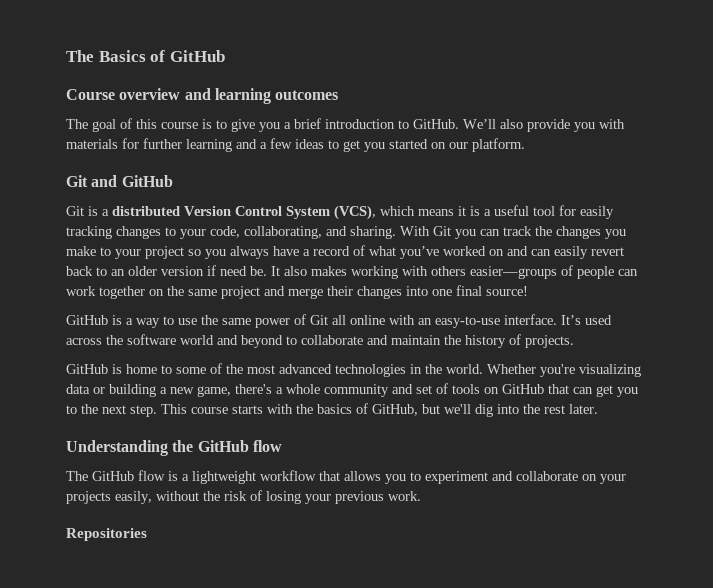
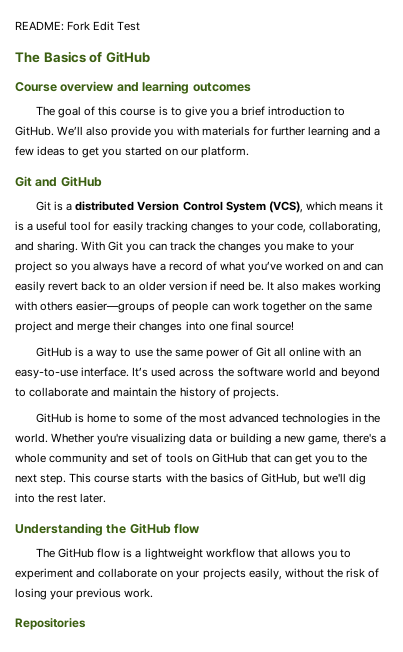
(66, 56) none -> [15,21,141,31] README: Fork Edit Test //

